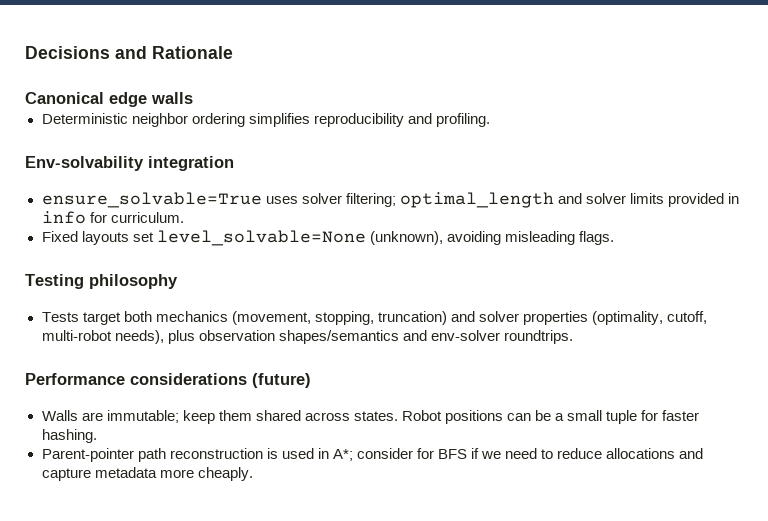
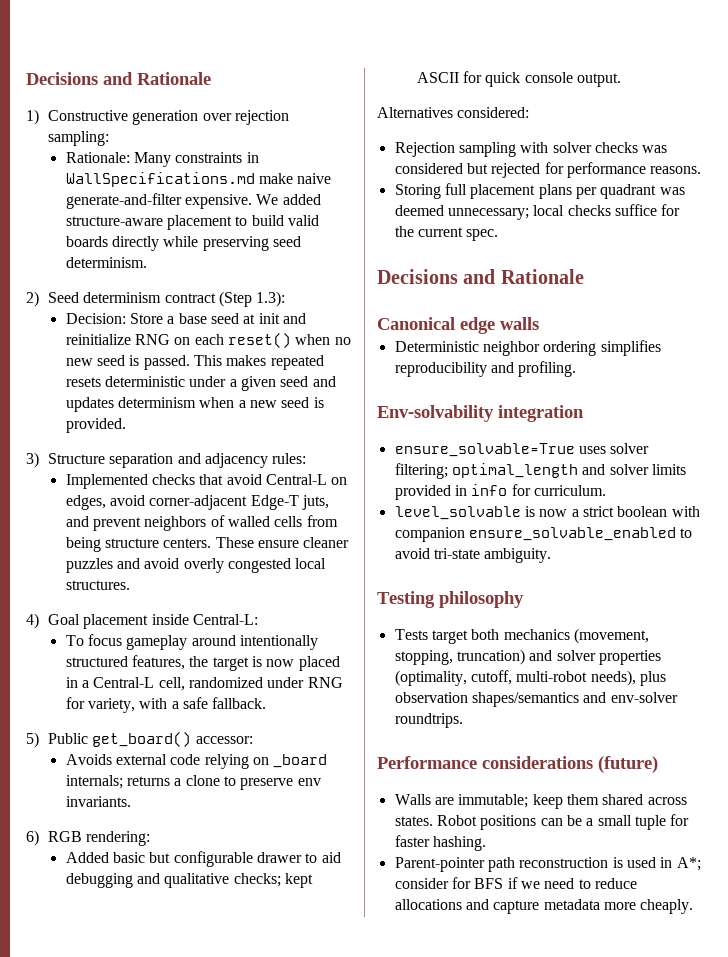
[25,46,233,59] Decisions and Rationale -> [26,72,211,85] [26,109,290,125] [48,131,110,146] [65,152,259,167] [65,172,332,187] [65,193,321,209] [65,215,320,230] [65,236,302,251] [65,257,147,268] [26,291,286,307] [65,313,306,324] [65,333,351,348] [65,355,324,370] [65,376,336,391] [65,397,324,412] [65,418,126,433] [26,452,307,468] [65,474,348,489] [65,495,330,510] [65,515,338,531] [65,537,350,552] [65,558,327,573] [65,580,130,590] [26,613,259,629] [65,634,319,650] [65,655,340,671] [65,677,343,691] [65,697,267,713] [26,732,253,748] [65,754,328,769] [65,775,321,790] [65,796,131,807] [26,830,151,846] [65,851,341,867] [65,873,314,888] [416,71,622,87] [377,107,530,118] [394,142,668,157] [394,162,702,178] [394,183,685,199] [394,204,681,220] [394,226,499,241] [377,269,584,284] Decisions and Rationale // 1) Constructive generation over rejection sampling: // Rationale: Many constraints in WallSpecifications.md make naive generate-and-filter expensive. We added structure-aware placement to build valid boards directly while preserving seed determinism. // 2) Seed determinism contract (Step 1.3): // Decision: Store a base seed at init and reinitialize RNG on each reset() when no new seed is passed. This makes repeated resets deterministic under a given seed and updates determinism when a new seed is provided. // 3) Structure separation and adjacency rules: // Implemented checks that avoid Central-L on edges, avoid corner-adjacent Edge-T juts, and prevent neighbors of walled cells from being structure centers. These ensure cleaner puzzles and avoid overly congested local structures. // 4) Goal placement inside Central-L: // To focus gameplay around intentionally structured features, the target is now placed in a Central-L cell, randomized under RNG for variety, with a safe fallback. // 5) Public get_board() accessor: // Avoids external code relying on _board internals; returns a clone to preserve env invariants. // 6) RGB rendering: // Added basic but configurable drawer to aid debugging and qualitative checks; kept ASCII for quick console output. // Alternatives considered: // Rejection sampling with solver checks was considered but rejected for performance reasons. // Storing full placement plans per quadrant was deemed unnecessary; local checks suffice for the current spec. // Decisions and Rationale
[41,230,614,246] Fixed layouts set level_solvable=None (unknown), avoiding misleading flags. -> [394,506,700,520] [394,527,693,542] [394,548,552,563] level_solvable is now a strict boolean with companion ensure_solvable_enabled to avoid tri-state ambiguity.

